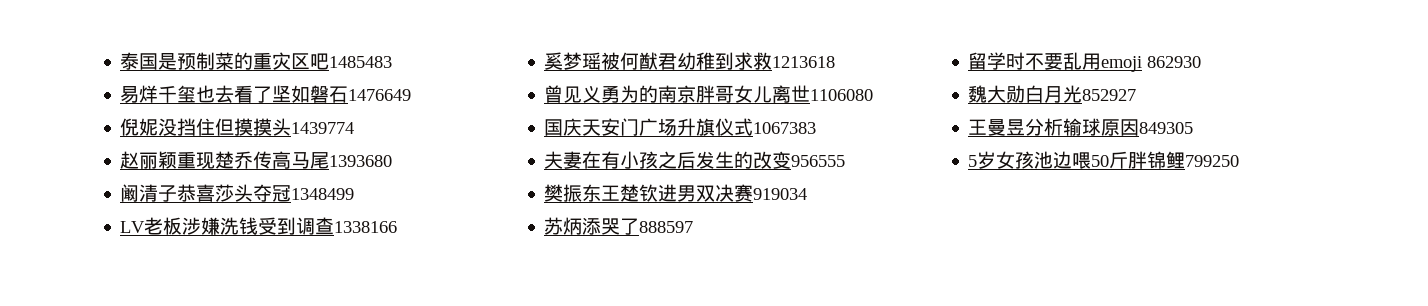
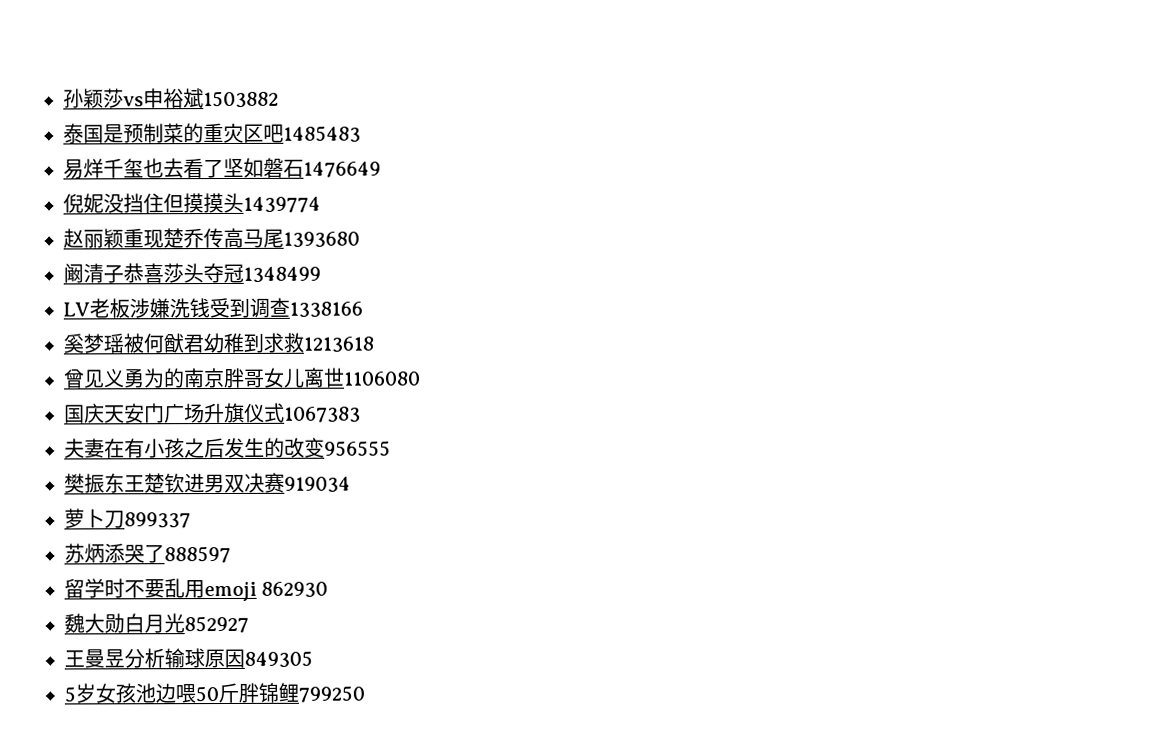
(120, 61) none -> [63,88,279,109] 孙颖莎vs申裕斌1503882 //
(808, 194) none -> [64,508,191,529] // 萝卜刀899337

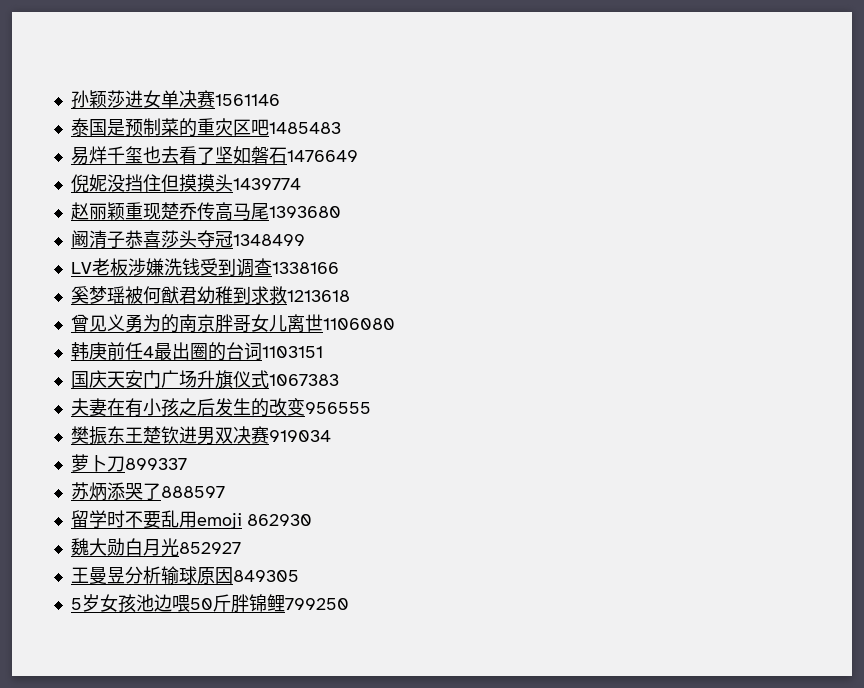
[123,88,279,109] vs申裕斌1503882 -> [124,90,280,108] 进女单决赛1561146
(421, 378) none -> [70,342,323,361] // 韩庚前任4最出圈的台词1103151

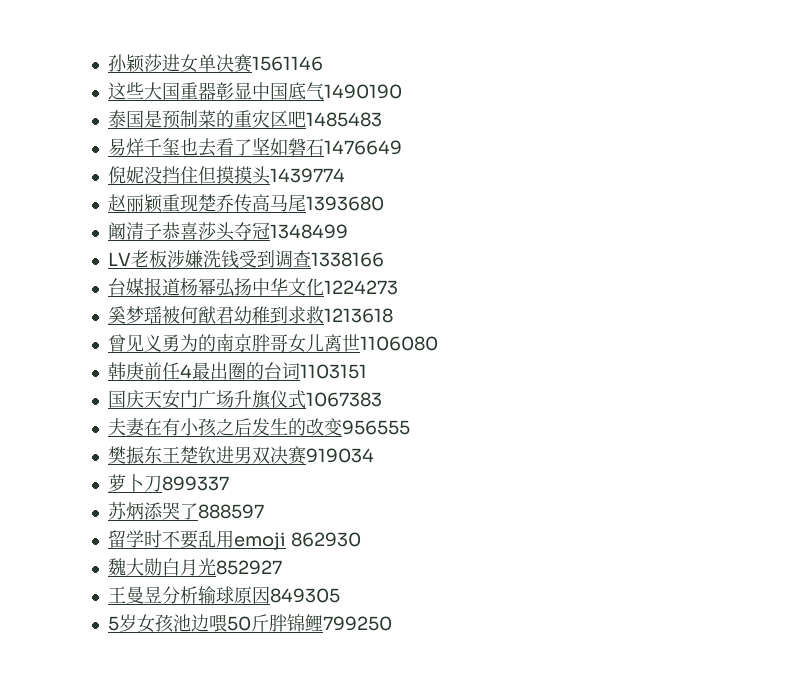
(280, 100) none -> [107,82,402,100] // 这些大国重器彰显中国底气1490190
(339, 268) none -> [107,277,398,297] // 台媒报道杨幂弘扬中华文化1224273

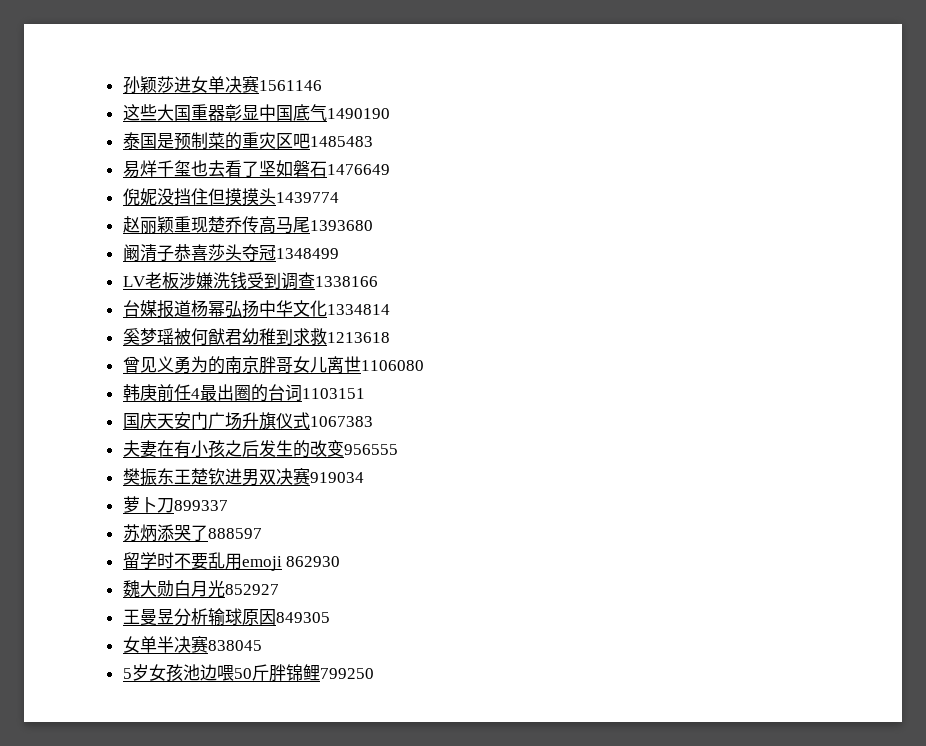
[323,280,398,295] 1224273 -> [326,304,390,315] 1334814
(340, 595) none -> [122,635,262,653] // 女单半决赛838045

